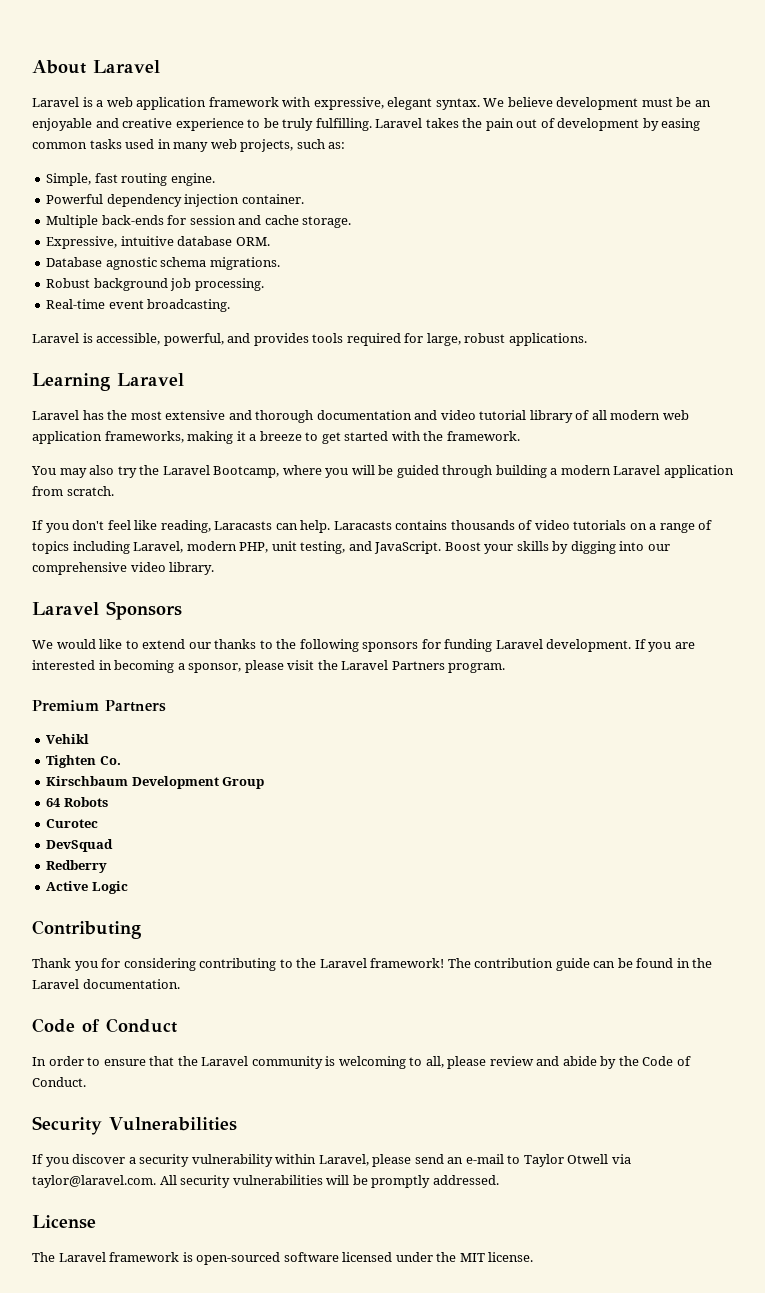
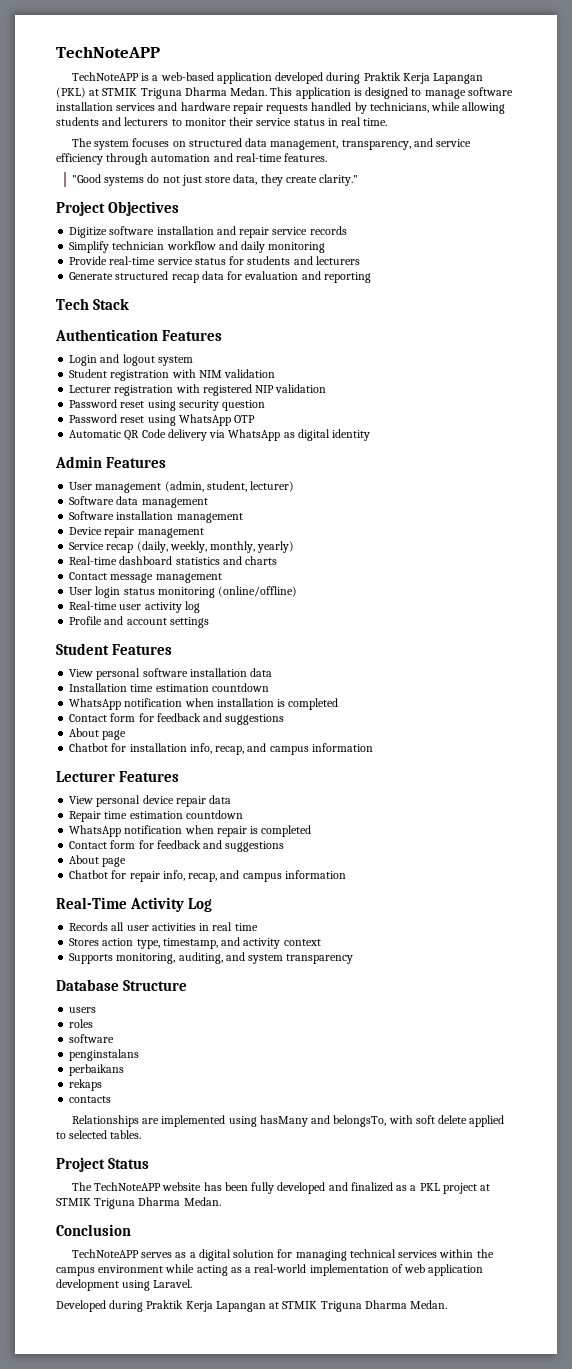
[32,60,160,74] [32,97,711,110] [32,118,701,131] [32,139,346,152] [46,173,215,186] [46,194,304,207] [46,215,352,228] [46,236,270,249] [46,257,280,270] [46,278,264,291] [46,299,231,312] [32,333,587,346] [32,373,184,391] [32,410,689,423] [32,431,520,444] [31,465,734,478] [32,486,114,496] [32,520,713,533] [32,541,670,554] [32,562,215,575] [32,601,182,620] [32,639,695,652] [32,660,506,673] [32,700,166,712] [46,734,90,744] [46,755,121,768] [46,776,265,789] [46,797,108,807] [46,819,99,828] [46,839,114,852] [46,860,108,873] [46,881,128,894] [32,920,141,939] [32,958,713,971] [32,979,180,989] [32,1018,177,1033] [32,1056,691,1069] [32,1077,86,1087] [32,1116,237,1135] [32,1154,631,1167] [32,1175,499,1188] [32,1215,96,1229] [32,1252,534,1265] About Laravel // Laravel is a web application framework with expressive, elegant syntax. We believe development must be an enjoyable and creative experience to be truly fulfilling. Laravel takes the pain out of development by easing common tasks used in many web projects, such as: // Simple, fast routing engine. // Powerful dependency injection container. // Multiple back-ends for session and cache storage. // Expressive, intuitive database ORM. // Database agnostic schema migrations. // Robust background job processing. // Real-time event broadcasting. // Laravel is accessible, powerful, and provides tools required for large, robust applications. // Learning Laravel // Laravel has the most extensive and thorough documentation and video tutorial library of all modern web application frameworks, making it a breeze to get started with the framework. // You may also try the Laravel Bootcamp, where you will be guided through building a modern Laravel application from scratch. // If you don't feel like reading, Laracasts can help. Laracasts contains thousands of video tutorials on a range of topics including Laravel, modern PHP, unit testing, and JavaScript. Boost your skills by digging into our comprehensive video library. // Laravel Sponsors // We would like to extend our thanks to the following sponsors for funding Laravel development. If you are interested in becoming a sponsor, please visit the Laravel Partners program. // Premium Partners // Vehikl // Tighten Co. // Kirschbaum Development Group // 64 Robots // Curotec // DevSquad // Redberry // Active Logic // Contributing // Thank you for considering contributing to the Laravel framework! The contribution guide can be found in the Laravel documentation. // Code of Conduct // In order to ensure that the Laravel community is welcoming to all, please review and abide by the Code of Conduct. // Security Vulnerabilities // If you discover a security vulnerability within Laravel, please send an e-mail to Taylor Otwell via taylor@laravel.com. All security vulnerabilities will be promptly addressed. // License // The Laravel framework is open-sourced software licensed under the MIT license. -> [56,46,160,58] [71,72,484,84] [56,87,513,99] [56,102,506,114] [56,117,388,126] [71,138,472,150] [56,153,328,165] [71,174,359,186] [56,201,180,216] [69,226,347,238] [69,241,326,253] [69,256,360,265] [69,271,371,283] [56,298,130,310] [55,329,223,341] [69,354,193,366] [69,369,276,381] [69,384,327,396] [69,399,266,411] [69,414,256,426] [69,429,371,441] [55,456,167,468] [69,481,295,493] [69,496,208,508] [69,511,243,523] [69,527,204,538] [69,541,295,553] [69,556,278,565] [69,572,222,583] [69,586,298,598] [69,601,200,613] [69,616,209,628] [56,643,173,655] [69,668,273,680] [69,683,269,692] [69,698,339,710] [69,713,285,725] [69,728,127,740] [69,743,373,755] [56,771,180,782] [69,795,232,807] [69,810,243,822] [69,825,312,837] [69,840,285,852] [69,855,127,867] [69,870,346,882] [56,897,213,912] [69,922,258,931] [69,937,321,949] [69,952,354,964] [56,979,188,991] [69,1007,97,1013] [69,1019,94,1028] [69,1034,115,1043] [69,1049,140,1061] [69,1064,125,1076] [69,1079,103,1091] [69,1096,112,1103] [71,1115,505,1127] [56,1130,142,1139] [56,1157,150,1172] [71,1182,490,1194] [56,1197,221,1209] [56,1224,131,1236] [71,1249,494,1261] [56,1264,484,1276] [56,1279,193,1291] [56,1300,448,1312] TechNoteAPP // TechNoteAPP is a web-based application developed during Praktik Kerja Lapangan (PKL) at STMIK Triguna Dharma Medan. This application is designed to manage software installation services and hardware repair requests handled by technicians, while allowing students and lecturers to monitor their service status in real time. // The system focuses on structured data management, transparency, and service efficiency through automation and real-time features. // "Good systems do not just store data, they create clarity." // Project Objectives // Digitize software installation and repair service records // Simplify technician workflow and daily monitoring // Provide real-time service status for students and lecturers // Generate structured recap data for evaluation and reporting // Tech Stack // Authentication Features // Login and logout system // Student registration with NIM validation // Lecturer registration with registered NIP validation // Password reset using security question // Password reset using WhatsApp OTP // Automatic QR Code delivery via WhatsApp as digital identity // Admin Features // User management (admin, student, lecturer) // Software data management // Software installation management // Device repair management // Service recap (daily, weekly, monthly, yearly) // Real-time dashboard statistics and charts // Contact message management // User login status monitoring (online/offline) // Real-time user activity log // Profile and account settings // Student Features // View personal software installation data // Installation time estimation countdown // WhatsApp notification when installation is completed // Contact form for feedback and suggestions // About page // Chatbot for installation info, recap, and campus information // Lecturer Features // View personal device repair data // Repair time estimation countdown // WhatsApp notification when repair is completed // Contact form for feedback and suggestions // About page // Chatbot for repair info, recap, and campus information // Real-Time Activity Log // Records all user activities in real time // Stores action type, timestamp, and activity context // Supports monitoring, auditing, and system transparency // Database Structure // users // roles // software // penginstalans // perbaikans // rekaps // contacts // Relationships are implemented using hasMany and belongsTo, with soft delete applied to selected tables. // Project Status // The TechNoteAPP website has been fully developed and finalized as a PKL project at STMIK Triguna Dharma Medan. // Conclusion // TechNoteAPP serves as a digital solution for managing technical services within the campus environment while acting as a real-world implementation of web application development using Laravel. // Developed during Praktik Kerja Lapangan at STMIK Triguna Dharma Medan.

